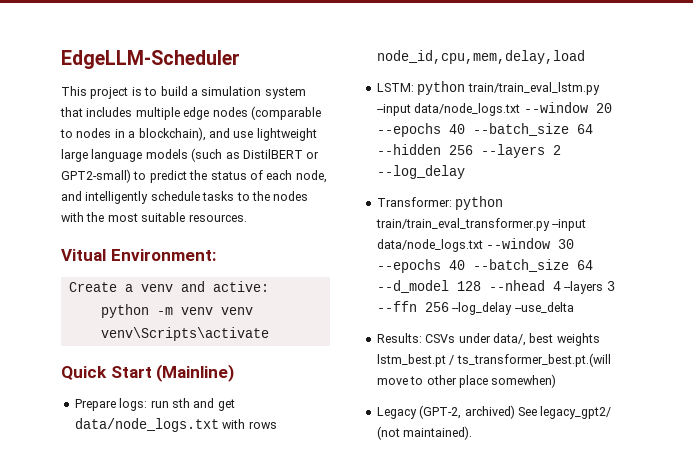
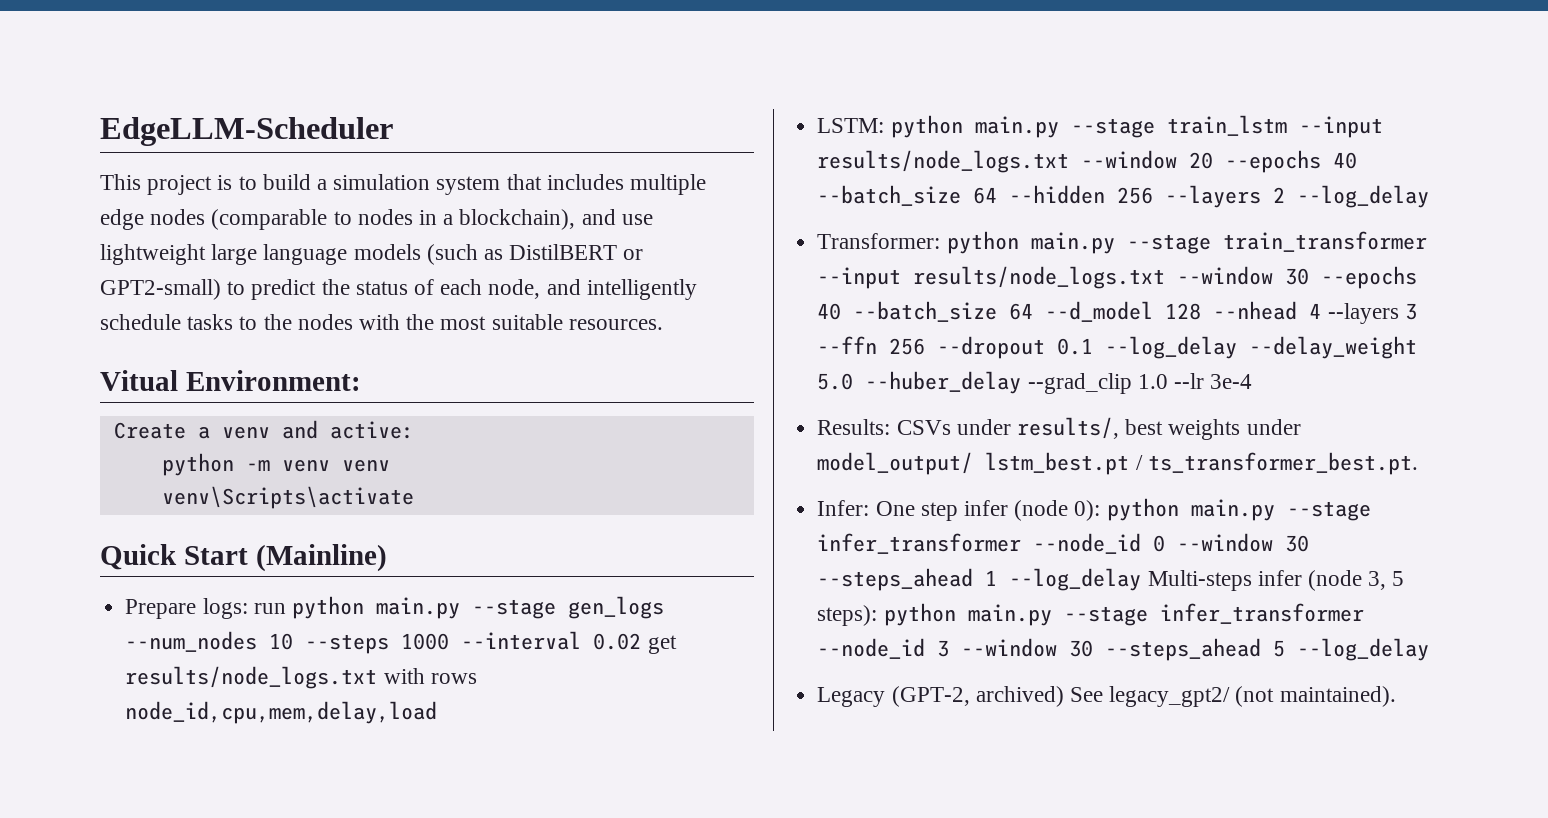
[171,398,235,411] [74,418,219,432] sth and get data/node_logs.txt -> [291,596,664,619] [125,631,677,654] [125,666,378,689] python main.py --stage gen_logs --num_nodes 10 --steps 1000 --interval 0.02 get results/node_logs.txt
[467,82,600,95] [376,103,521,116] train/train_eval_lstm.py --input data/node_logs.txt -> [974,115,1383,138] [817,150,1070,173] main.py --stage train_lstm --input results/node_logs.txt
[375,218,587,231] [376,239,483,252] train/train_eval_transformer.py --input data/node_logs.txt -> [1030,231,1427,254] [817,266,1166,289] main.py --stage train_transformer --input results/node_logs.txt
[452,302,574,315] --log_delay --use_delta -> [937,336,1418,359] [817,371,1253,394] --dropout 0.1 --log_delay --delay_weight 5.0 --huber_delay --grad_clip 1.0 --lr 3e-4
[492,333,526,346] data/, -> [1016,417,1119,439] results/,
[376,353,611,367] [376,374,557,388] lstm_best.pt / ts_transformer_best.pt.(will move to other place somewhen) -> [1246,419,1301,435] [817,452,1418,475] [817,498,1371,521] [817,533,1310,554] [817,568,1405,591] [817,603,1364,626] [817,638,1430,661] under model_output/ lstm_best.pt / ts_transformer_best.pt. // Infer: One step infer (node 0): python main.py --stage infer_transformer --node_id 0 --window 30 --steps_ahead 1 --log_delay Multi-steps infer (node 3, 5 steps): python main.py --stage infer_transformer --node_id 3 --window 30 --steps_ahead 5 --log_delay

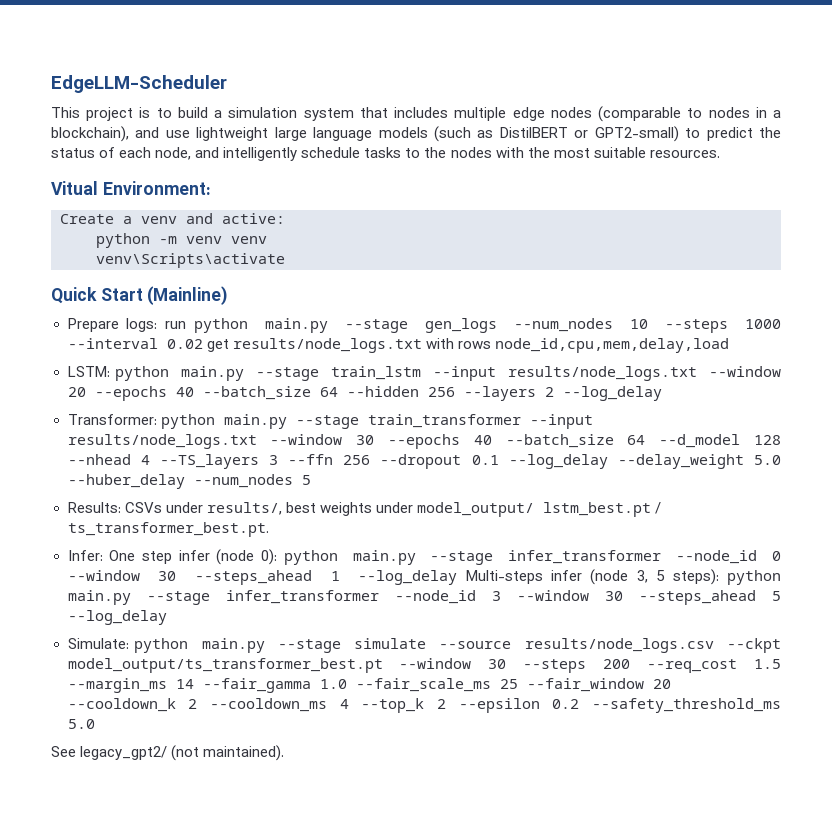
[1327,303,1399,324] --layers -> [159,454,259,469] --TS_layers
[1027,373,1253,394] --grad_clip 1.0 --lr 3e-4 -> [193,474,311,488] --num_nodes 5
[817,686,1064,707] Legacy (GPT-2, archived) -> [67,638,782,653] [67,658,781,673] [67,678,671,693] [67,698,781,713] [67,719,95,729] Simulate: python main.py --stage simulate --source results/node_logs.csv --ckpt model_output/ts_transformer_best.pt --window 30 --steps 200 --req_cost 1.5 --margin_ms 14 --fair_gamma 1.0 --fair_scale_ms 25 --fair_window 20 --cooldown_k 2 --cooldown_ms 4 --top_k 2 --epsilon 0.2 --safety_threshold_ms 5.0 //

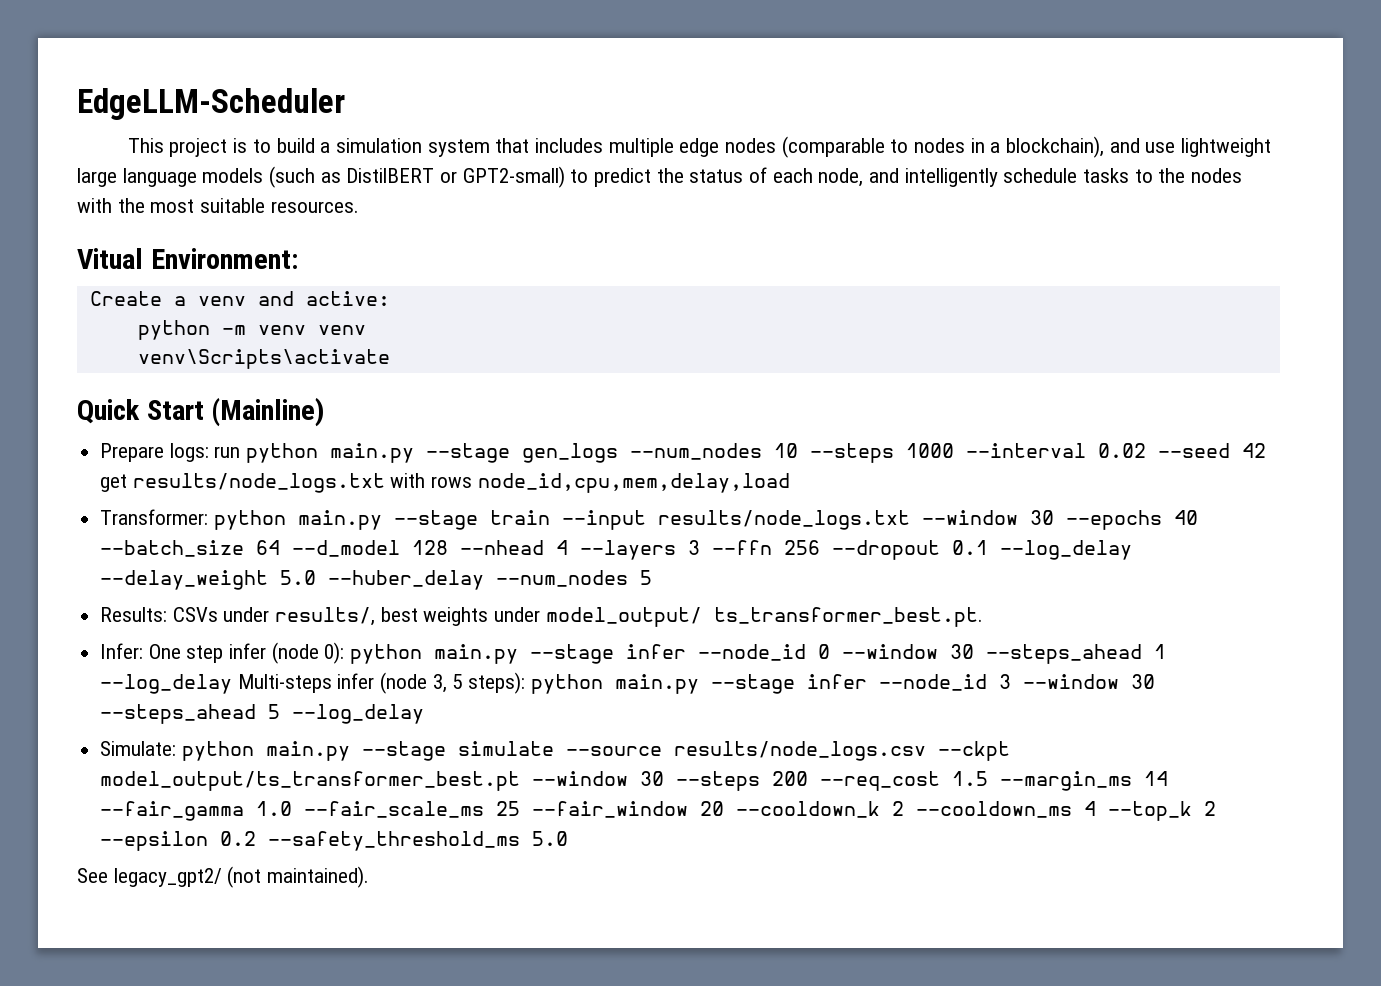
(203, 344) none -> [1158,443,1267,458] --seed 42
[67,366,781,381] [67,386,662,401] // LSTM: python main.py --stage train_lstm --input results/node_logs.txt --window 20 --epochs 40 --batch_size 64 --hidden 256 --layers 2 --log_delay -> (790, 483) none
[367,414,521,428] train_transformer -> [489,510,550,525] train
[159,454,259,469] --TS_layers -> [580,540,677,560] --layers
[542,502,661,517] lstm_best.pt / -> (702, 617) none
[508,550,662,564] infer_transformer -> [626,644,687,659] infer
[225,590,379,604] infer_transformer -> [806,674,867,689] infer

